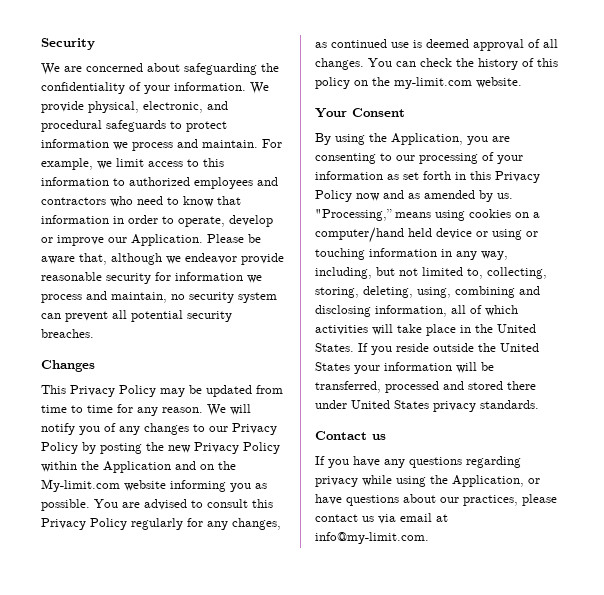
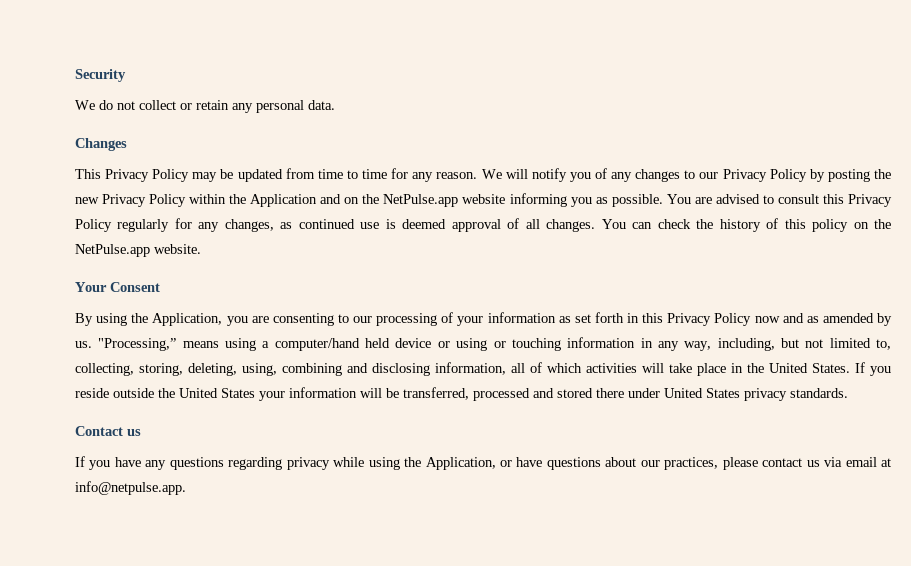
[64,63,279,75] [41,82,269,94] [41,101,228,113] [41,120,227,132] [41,139,282,151] [41,158,224,170] [41,177,278,189] [41,196,241,207] [41,215,273,227] [41,234,261,246] [41,253,284,265] [41,272,262,284] [41,291,277,303] [41,310,232,322] [41,329,94,338] are concerned about safeguarding the confidentiality of your information. We provide physical, electronic, and procedural safeguards to protect information we process and maintain. For example, we limit access to this information to authorized employees and contractors who need to know that information in order to operate, develop or improve our Application. Please be aware that, although we endeavor provide reasonable security for information we process and maintain, no security system can prevent all potential security breaches. -> [99,100,335,113] do not collect or retain any personal data.
[41,479,120,492] My-limit.com -> [383,194,459,207] NetPulse.app
[394,77,472,89] my-limit.com -> [75,244,150,257] NetPulse.app
[469,209,529,218] cookies on -> (257, 344) none
[315,532,429,544] info@my-limit.com. -> [75,481,186,495] info@netpulse.app.

